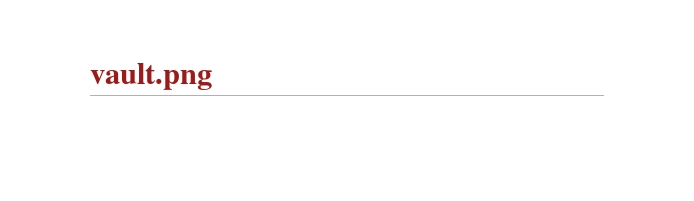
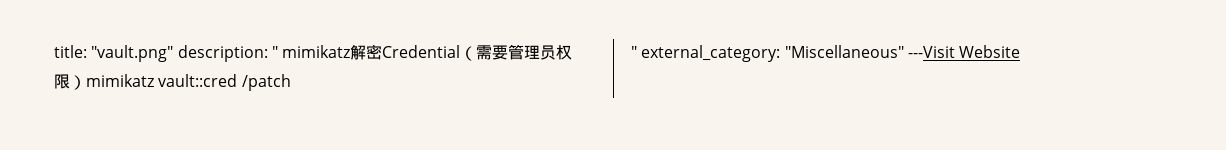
[90,63,212,90] vault.png -> [54,44,573,62] [54,74,291,91] [631,45,1021,62] title: "vault.png" description: " mimikatz解密Credential（需要管理员权限）mimikatz vault::cred /patch // " external_category: "Miscellaneous" ---Visit Website

